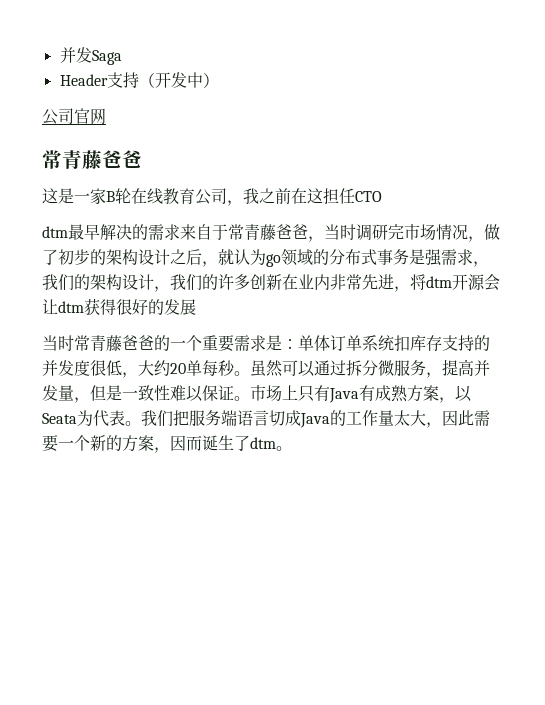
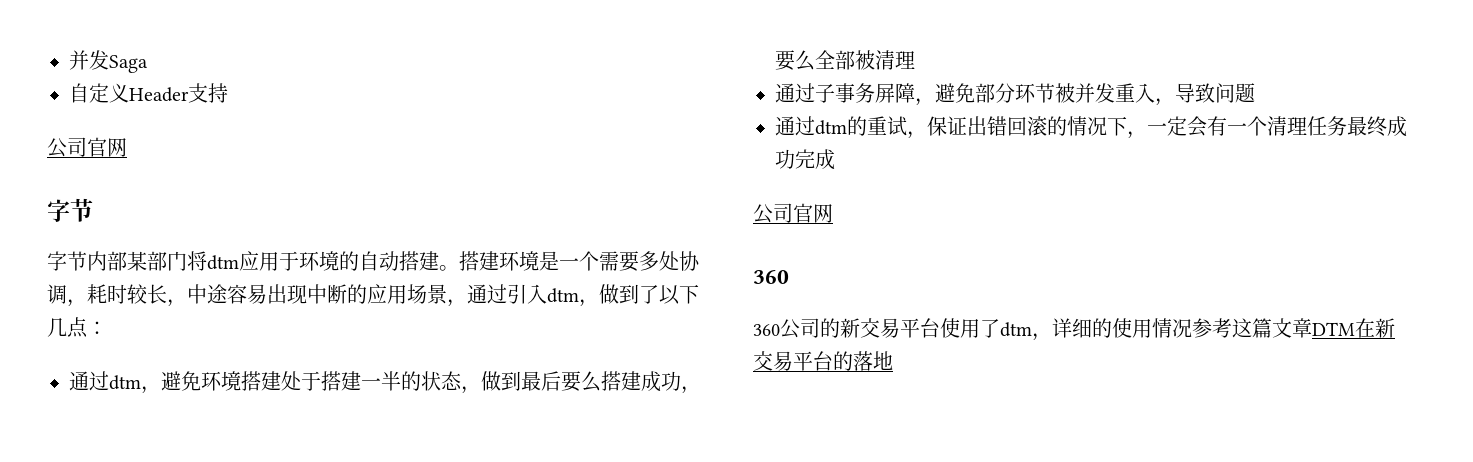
(122, 57) none -> [69,83,129,103] 自定义
[138,72,219,88] [42,108,106,125] [42,150,142,169] [42,188,382,206] [42,224,500,242] [42,249,489,267] [42,274,500,292] [42,298,196,315] [42,335,490,352] [42,359,490,378] [42,385,472,403] [42,410,490,428] [42,435,292,453] （开发中） // 公司官网 // 常青藤爸爸 // 这是一家B轮在线教育公司，我之前在这担任CTO // dtm最早解决的需求来自于常青藤爸爸，当时调研完市场情况，做了初步的架构设计之后，就认为go领域的分布式事务是强需求，我们的架构设计，我们的许多创新在业内非常先进，将dtm开源会让dtm获得很好的发展 // 当时常青藤爸爸的一个重要需求是：单体订单系统扣库存支持的并发度很低，大约20单每秒。虽然可以通过拆分微服务，提高并发量，但是一致性难以保证。市场上只有Java有成熟方案，以Seata为代表。我们把服务端语言切成Java的工作量太大，因此需要一个新的方案，因而诞生了dtm。 -> [47,137,127,158] [47,198,93,222] [47,251,700,272] [47,284,699,307] [47,317,107,338] [69,371,701,394] [775,50,915,71] [775,83,1255,106] [775,116,1407,139] [775,149,835,170] [753,203,833,224] [753,270,789,284] [753,318,1395,341] [753,351,893,371] // 公司官网 // 字节 // 字节内部某部门将dtm应用于环境的自动搭建。搭建环境是一个需要多处协调，耗时较长，中途容易出现中断的应用场景，通过引入dtm，做到了以下几点： // 通过dtm，避免环境搭建处于搭建一半的状态，做到最后要么搭建成功，要么全部被清理 // 通过子事务屏障，避免部分环节被并发重入，导致问题 // 通过dtm的重试，保证出错回滚的情况下，一定会有一个清理任务最终成功完成 // 公司官网 // 360 // 360公司的新交易平台使用了dtm，详细的使用情况参考这篇文章DTM在新交易平台的落地

